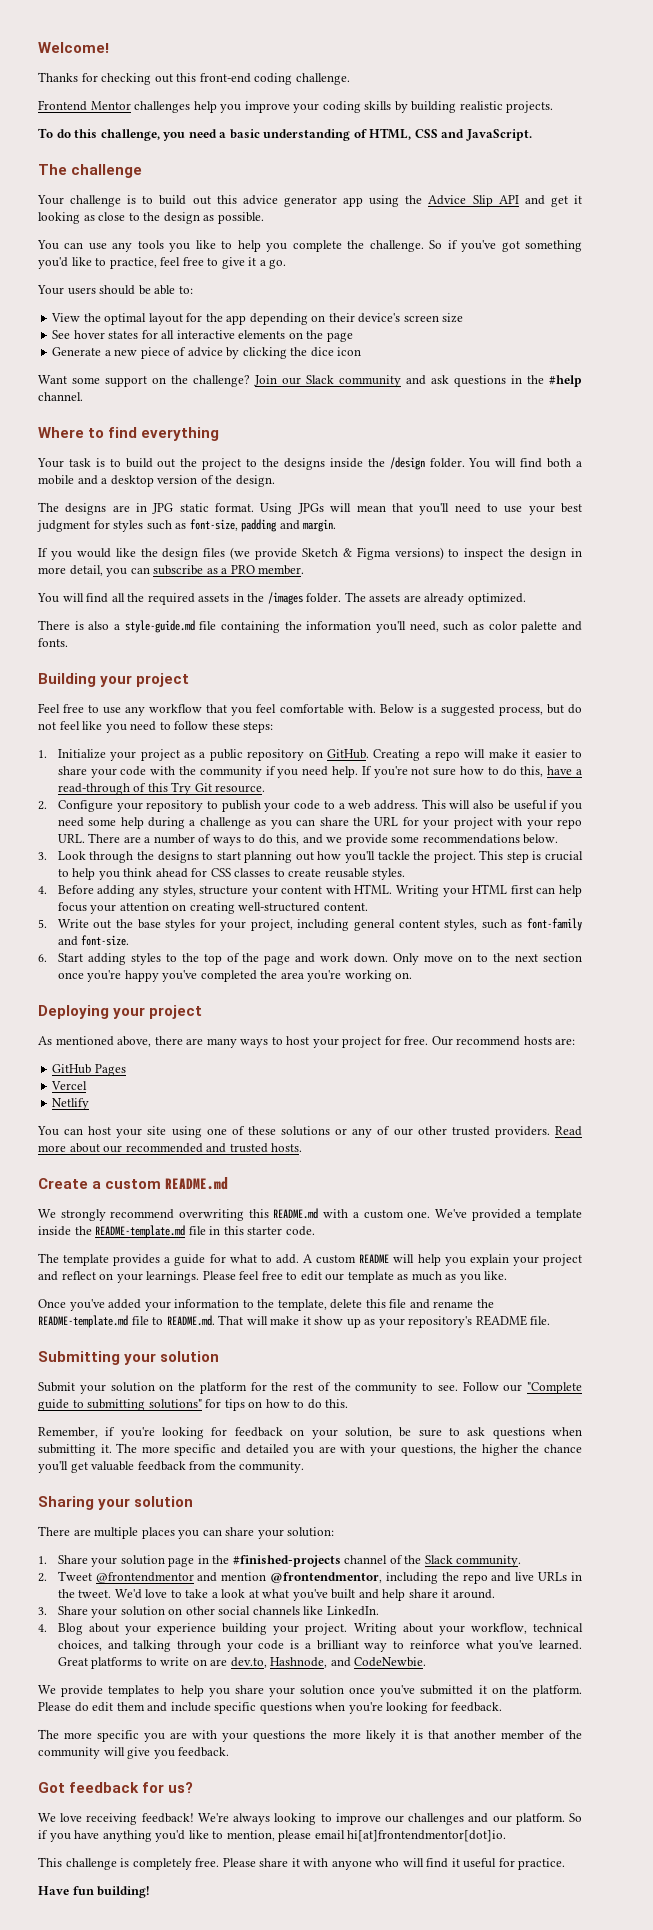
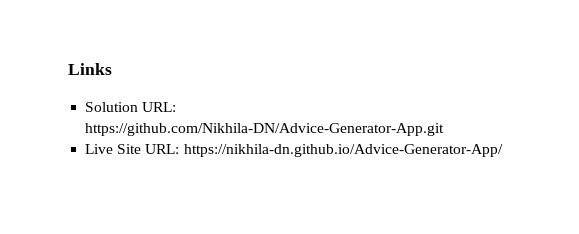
[38,42,109,53] [38,72,350,85] [38,100,554,113] [38,128,532,141] [38,164,143,178] [37,195,583,207] [38,212,264,224] [37,240,583,252] [38,257,287,269] [37,285,193,295] [51,313,464,325] [52,330,353,342] [52,347,362,359] [38,375,582,387] [38,392,83,401] [38,427,220,441] [37,457,582,470] [38,475,275,487] [38,502,583,515] [37,519,337,532] [38,547,582,560] [38,565,305,577] [37,592,526,605] [38,620,583,633] [38,638,68,647] [38,673,190,687] [38,703,582,716] [38,721,274,733] [38,749,582,761] [57,766,582,778] [57,782,266,795] [38,799,582,812] [57,817,582,829] [57,833,559,846] [38,850,583,863] [57,868,406,880] [38,884,582,897] [57,902,368,914] [38,918,583,931] [57,935,130,946] [38,953,582,965] [57,970,413,982] [38,1005,203,1019] [38,1036,576,1048] [52,1064,126,1076] [51,1081,88,1090] [52,1098,90,1110] [37,1126,583,1138] [38,1143,303,1153] [38,1177,229,1190] [38,1208,582,1221] [38,1225,315,1238] [38,1253,583,1266] [38,1271,508,1283] [38,1299,494,1311] [38,1315,551,1328] [38,1351,220,1365] [38,1381,582,1394] [38,1399,349,1411] [38,1427,582,1439] [38,1443,583,1456] [38,1461,305,1473] [38,1496,194,1510] [38,1526,335,1539] [38,1555,522,1567] [38,1571,583,1584] [57,1589,495,1601] [38,1606,379,1618] [38,1623,583,1635] [57,1640,582,1652] [57,1657,427,1669] [38,1685,582,1697] [38,1702,503,1714] [38,1729,582,1742] [38,1747,230,1759] [38,1782,194,1793] [38,1813,583,1825] [38,1830,507,1842] [38,1857,566,1870] [38,1886,150,1898] Welcome! // Thanks for checking out this front-end coding challenge. // Frontend Mentor challenges help you improve your coding skills by building realistic projects. // To do this challenge, you need a basic understanding of HTML, CSS and JavaScript. // The challenge // Your challenge is to build out this advice generator app using the Advice Slip API and get it looking as close to the design as possible. // You can use any tools you like to help you complete the challenge. So if you've got something you'd like to practice, feel free to give it a go. // Your users should be able to: // View the optimal layout for the app depending on their device's screen size // See hover states for all interactive elements on the page // Generate a new piece of advice by clicking the dice icon // Want some support on the challenge? Join our Slack community and ask questions in the #help channel. // Where to find everything // Your task is to build out the project to the designs inside the /design folder. You will find both a mobile and a desktop version of the design. // The designs are in JPG static format. Using JPGs will mean that you'll need to use your best judgment for styles such as font-size, padding and margin. // If you would like the design files (we provide Sketch & Figma versions) to inspect the design in more detail, you can subscribe as a PRO member. // You will find all the required assets in the /images folder. The assets are already optimized. // There is also a style-guide.md file containing the information you'll need, such as color palette and fonts. // Building your project // Feel free to use any workflow that you feel comfortable with. Below is a suggested process, but do not feel like you need to follow these steps: // 1. Initialize your project as a public repository on GitHub. Creating a repo will make it easier to share your code with the community if you need help. If you're not sure how to do this, have a read-through of this Try Git resource. // 2. Configure your repository to publish your code to a web address. This will also be useful if you need some help during a challenge as you can share the URL for your project with your repo URL. There are a number of ways to do this, and we provide some recommendations below. // 3. Look through the designs to start planning out how you'll tackle the project. This step is crucial to help you think ahead for CSS classes to create reusable styles. // 4. Before adding any styles, structure your content with HTML. Writing your HTML first can help focus your attention on creating well-structured content. // 5. Write out the base styles for your project, including general content styles, such as font-family and font-size. // 6. Start adding styles to the top of the page and work down. Only move on to the next section once you're happy you've completed the area you're working on. // Deploying your project // As mentioned above, there are many ways to host your project for free. Our recommend hosts are: // GitHub Pages // Vercel // Netlify // You can host your site using one of these solutions or any of our other trusted providers. Read more about our recommended and trusted hosts. // Create a custom README.md // We strongly recommend overwriting this README.md with a custom one. We've provided a template inside the README-template.md file in this starter code. // The template provides a guide for what to add. A custom README will help you explain your project and reflect on your learnings. Please feel free to edit our template as much as you like. // Once you've added your information to the template, delete this file and rename the README-template.md file to README.md. That will make it show up as your repository's README file. // Submitting your solution // Submit your solution on the platform for the rest of the community to see. Follow our "Complete guide to submitting solutions" for tips on how to do this. // Remember, if you're looking for feedback on your solution, be sure to ask questions when submitting it. The more specific and detailed you are with your questions, the higher the chance you'll get valuable feedback from the community. // Sharing your solution // There are multiple places you can share your solution: // 1. Share your solution page in the #finished-projects channel of the Slack community. // 2. Tweet @frontendmentor and mention @frontendmentor, including the repo and live URLs in the tweet. We'd love to take a look at what you've built and help share it around. // 3. Share your solution on other social channels like LinkedIn. // 4. Blog about your experience building your project. Writing about your workflow, technical choices, and talking through your code is a brilliant way to reinforce what you've learned. Great platforms to write on are dev.to, Hashnode, and CodeNewbie. // We provide templates to help you share your solution once you've submitted it on the platform. Please do edit them and include specific questions when you're looking for feedback. // The more specific you are with your questions the more likely it is that another member of the community will give you feedback. // Got feedback for us? // We love receiving feedback! We're always looking to improve our challenges and our platform. So if you have anything you'd like to mention, please email hi[at]frontendmentor[dot]io. // This challenge is completely free. Please share it with anyone who will find it useful for practice. // Have fun building! -> [68,63,112,75] [85,102,177,112] [85,123,445,136] [85,144,503,157] Links // Solution URL: https://github.com/Nikhila-DN/Advice-Generator-App.git // Live Site URL: https://nikhila-dn.github.io/Advice-Generator-App/

